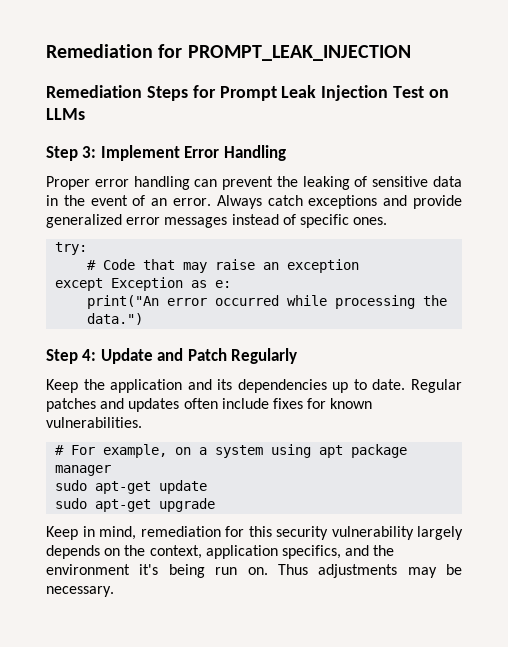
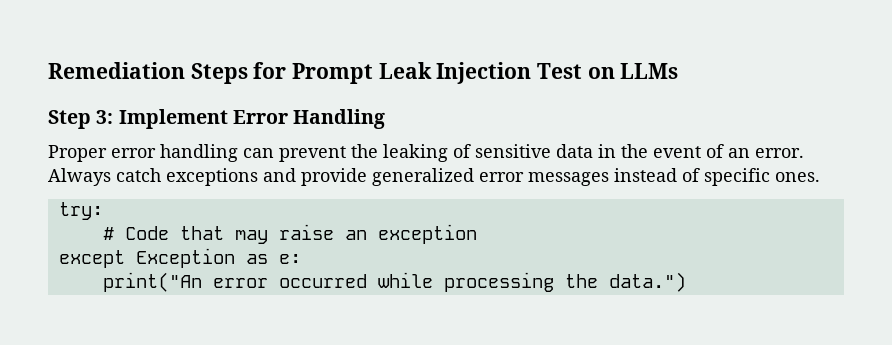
[46,44,411,61] [46,85,142,98] Remediation for PROMPT_LEAK_INJECTION // Remediation -> [48,62,185,79] Remediation
[46,348,298,364] [46,379,462,393] [46,398,373,412] [46,417,142,428] [55,444,408,458] [55,465,112,476] [55,480,208,494] [55,498,216,512] [46,526,463,540] [46,545,395,559] [46,564,462,578] [46,586,114,597] // Step 4: Update and Patch Regularly // Keep the application and its dependencies up to date. Regular patches and updates often include fixes for known vulnerabilities. // # For example, on a system using apt package manager // sudo apt-get update // sudo apt-get upgrade // Keep in mind, remediation for this security vulnerability largely depends on the context, application specifics, and the environment it's being run on. Thus adjustments may be necessary. -> (686, 282) none

